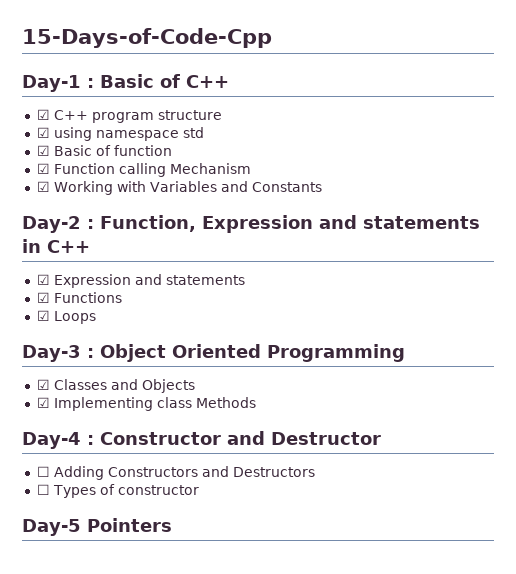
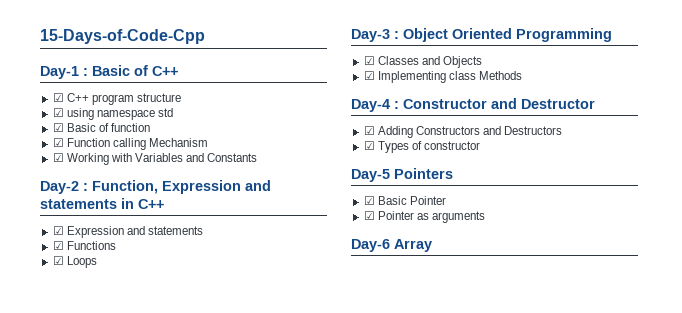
[36,466,50,477] ☐ -> [363,126,375,135] ☑
[36,484,50,495] ☐ -> [363,141,375,150] ☑
(172, 525) none -> [363,196,446,205] [363,211,485,223] [351,239,432,252] // ☑ Basic Pointer // ☑ Pointer as arguments // Day-6 Array

